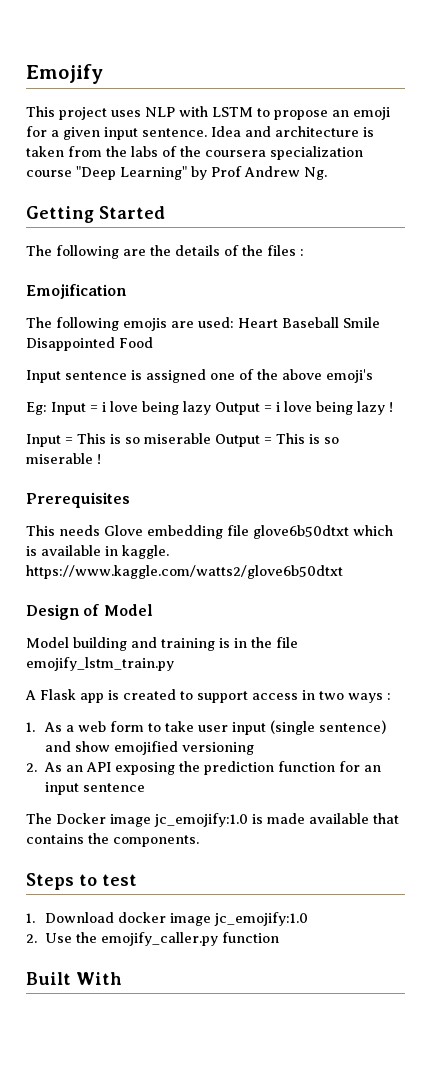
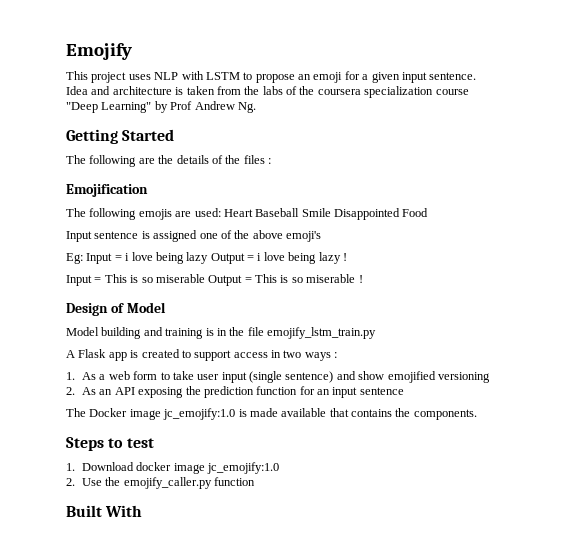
[26,492,130,508] [26,525,393,539] [26,545,169,559] [26,565,343,579] // Prerequisites // This needs Glove embedding file glove6b50dtxt which is available in kaggle. https://www.kaggle.com/watts2/glove6b50dtxt -> (363, 279) none

